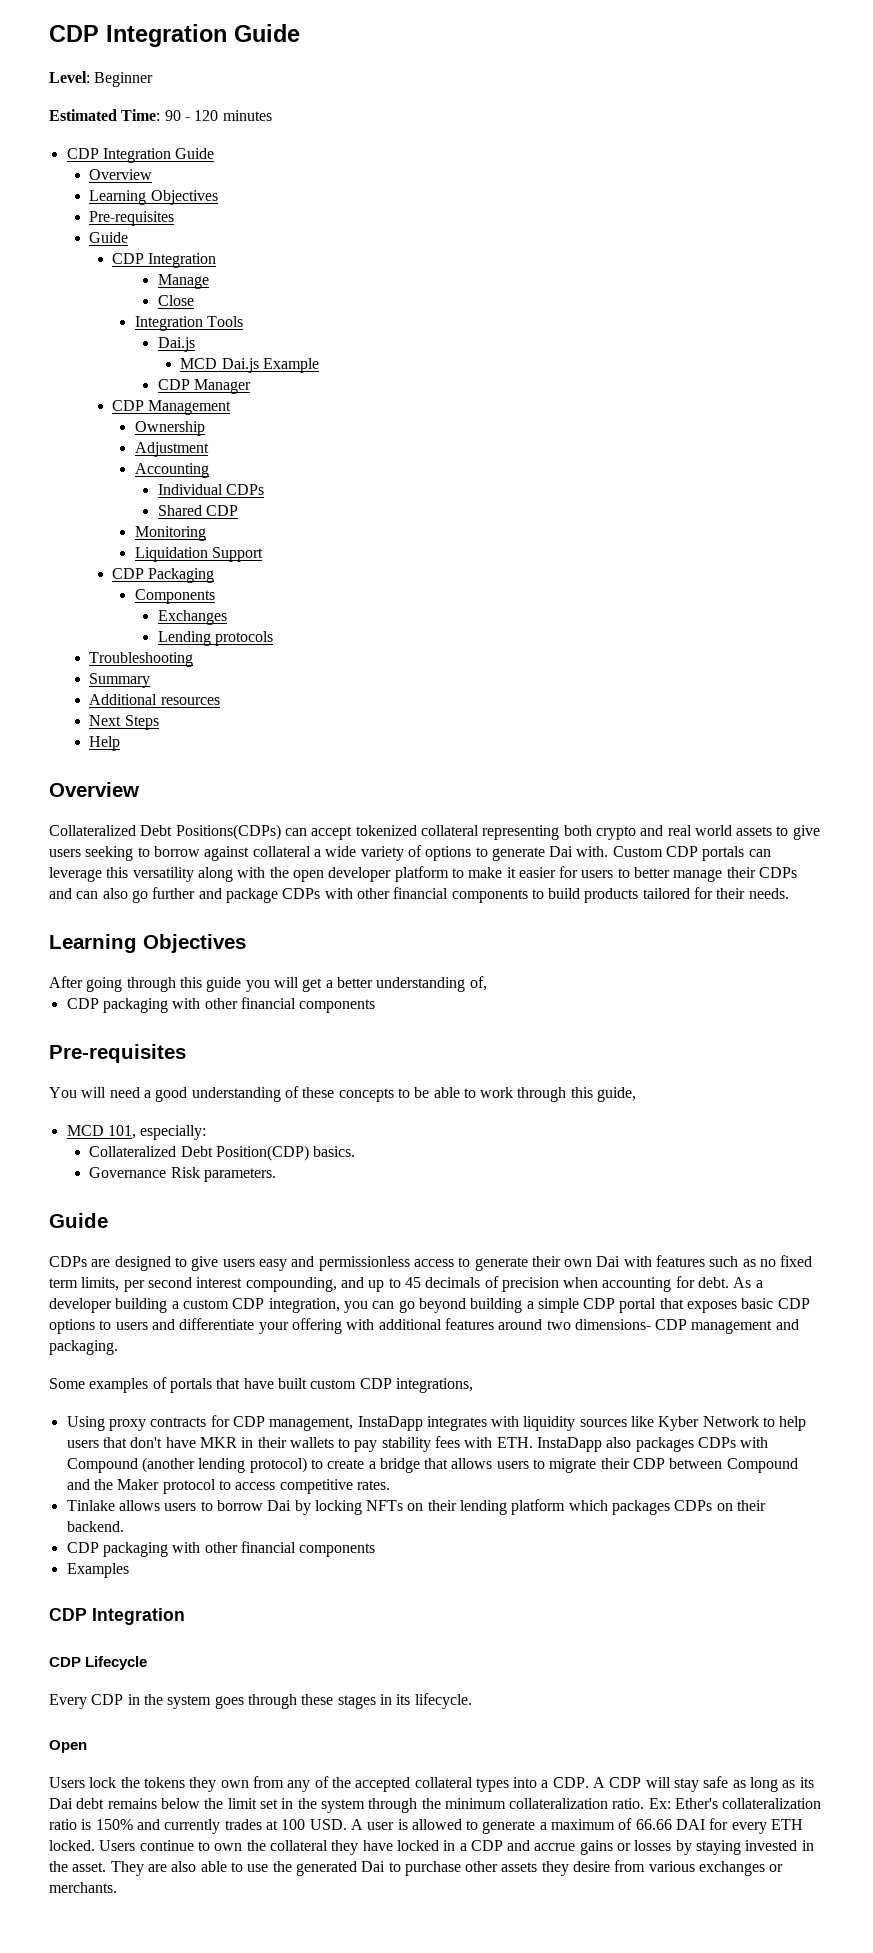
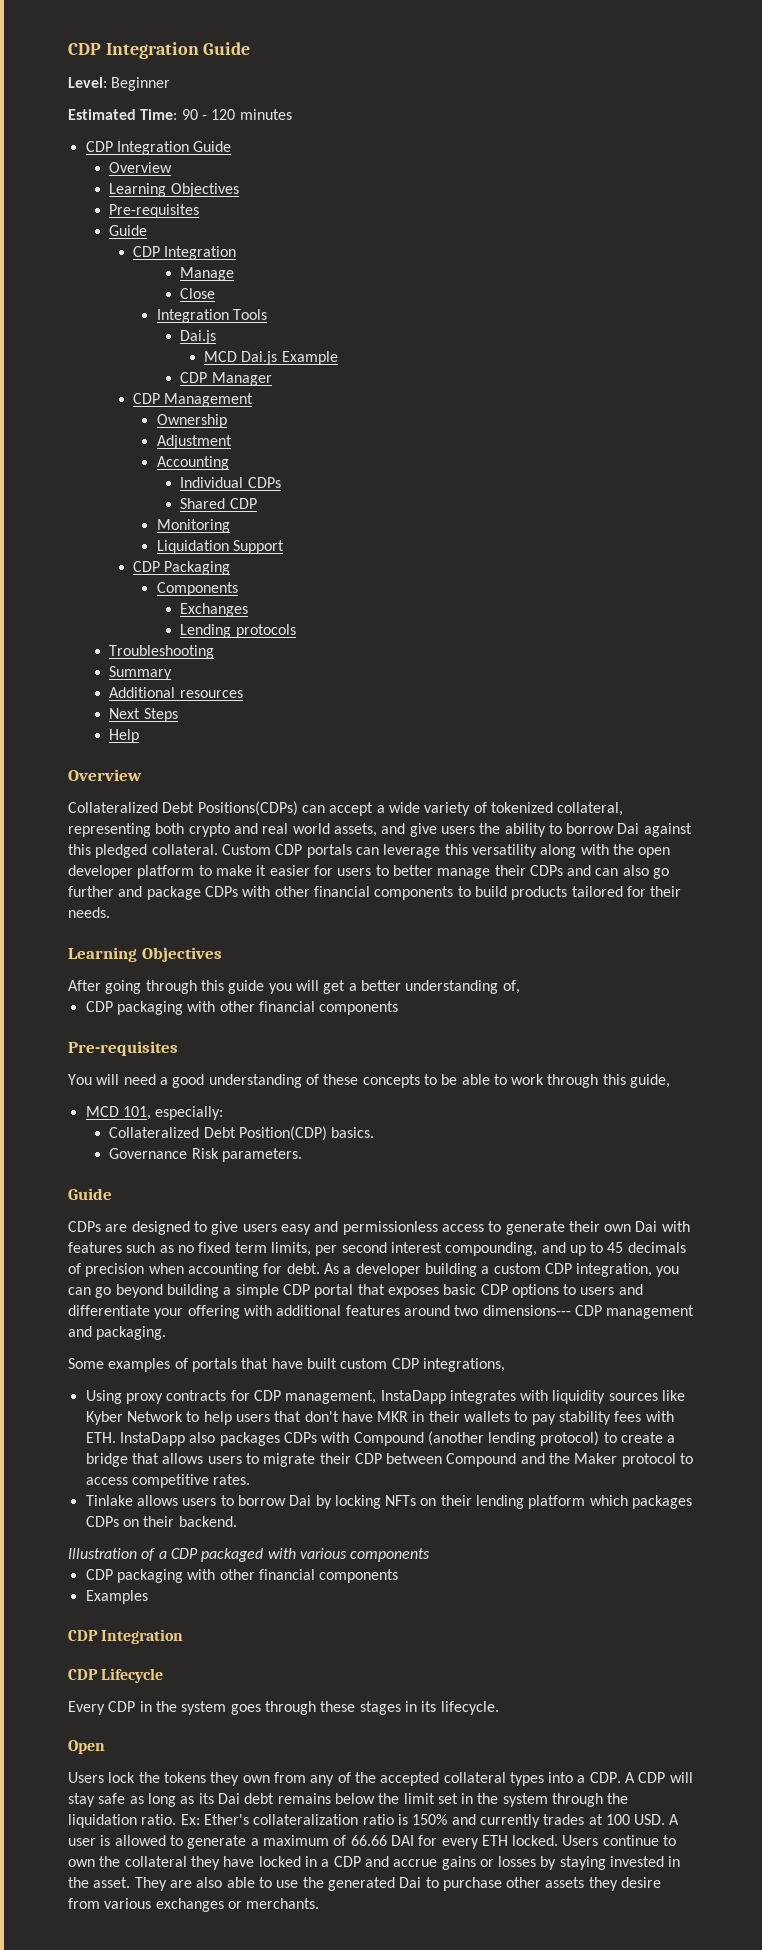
[355,825,479,836] tokenized collateral -> [376,802,624,816] a wide variety of tokenized collateral,
[736,825,820,840] [49,845,609,861] assets to give users seeking to borrow against collateral a wide variety of options to generate Dai with. -> [333,823,692,837] [68,844,218,858] assets, and give users the ability to borrow Dai against this pledged collateral.
[574,1319,651,1330] dimensions- -> [482,1305,571,1316] dimensions---
(124, 1526) none -> [68,1548,431,1562] // Illustration of a CDP packaged with various components
[444,1798,609,1809] minimum collateralization -> [68,1814,137,1828] liquidation

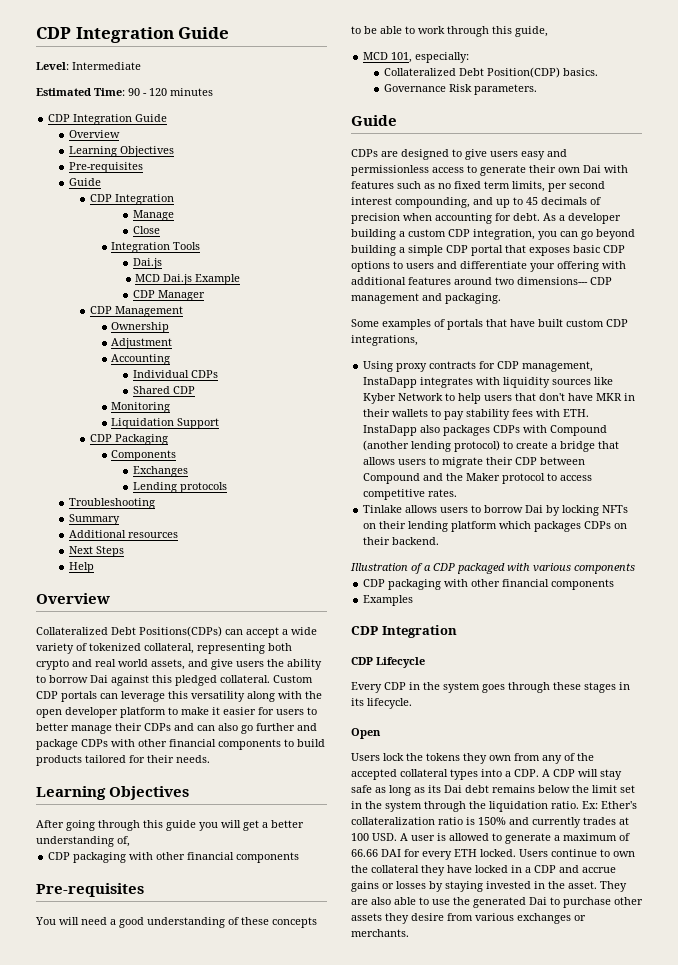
[111,77,171,91] Beginner -> [72,62,141,70] Intermediate

